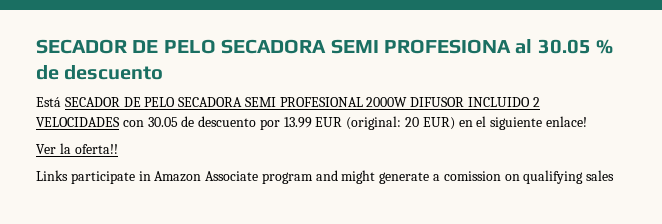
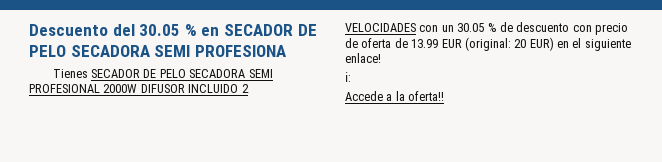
(36, 46) none -> [29,24,220,36] Descuento del 30.05 % en
[515,39,614,54] [36,65,164,80] [36,97,61,107] al 30.05 % de descuento // Está -> [52,69,88,78] // Tienes
[147,116,280,130] 30.05 de descuento por -> [441,22,628,35] [345,38,408,48] un 30.05 % de descuento con precio de oferta de
[36,144,56,154] Ver -> [345,72,351,82] [345,91,393,101] ℹ: // Accede a
[36,170,615,184] // Links participate in Amazon Associate program and might generate a comission on qualifying sales -> (445, 96) none

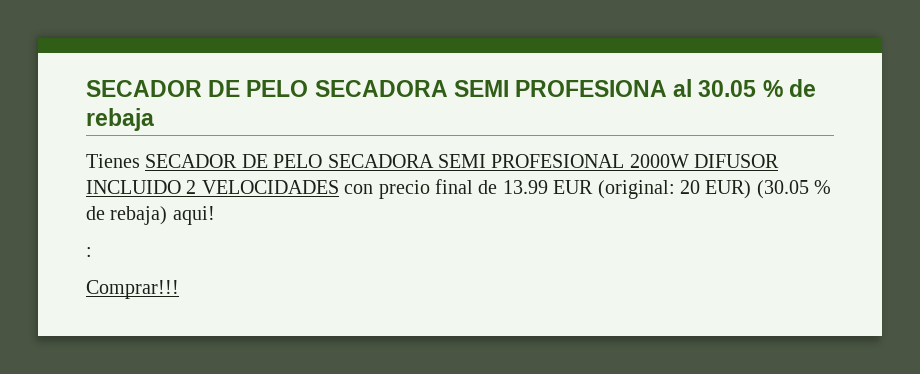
[29,24,220,36] Descuento del 30.05 % en -> (86, 88) none
(286, 51) none -> [673,79,816,97] [86,108,154,131] al 30.05 % de rebaja
[441,22,628,35] [345,38,392,48] un 30.05 % de descuento con precio de oferta -> [378,179,473,199] precio final
[557,38,631,51] [345,53,381,63] [345,72,351,82] [345,91,445,101] en el siguiente enlace! // ℹ: // Accede a la oferta!! -> [756,180,832,199] [86,206,215,225] [86,247,92,257] [86,280,179,299] (30.05 % de rebaja) aqui! // : // Comprar!!!

